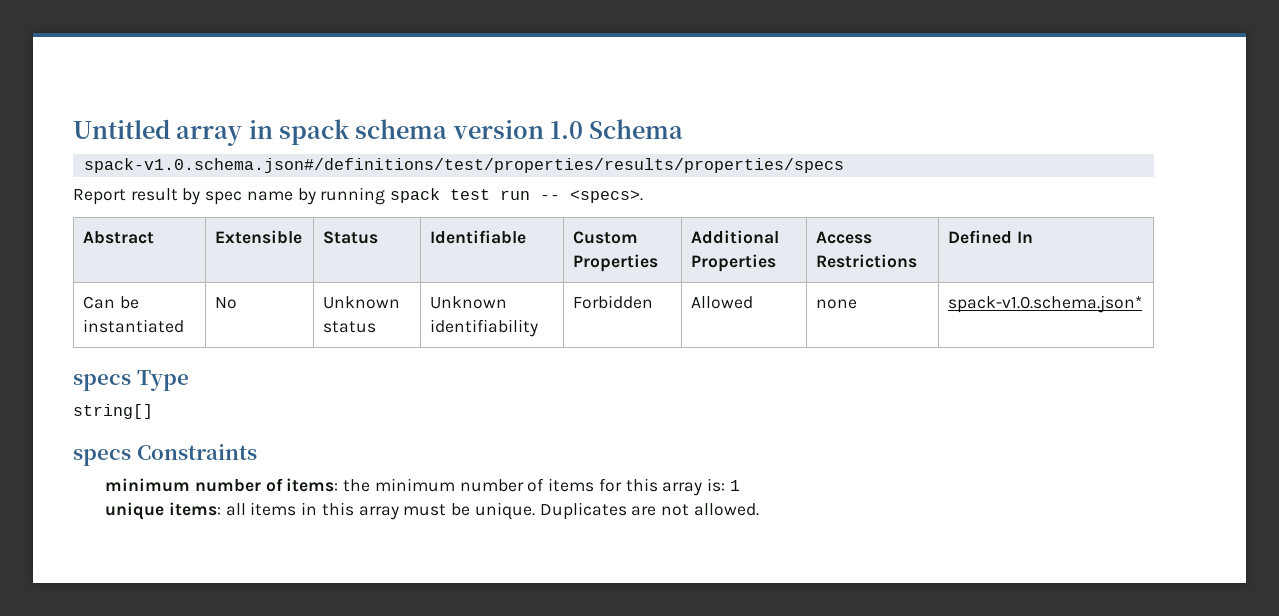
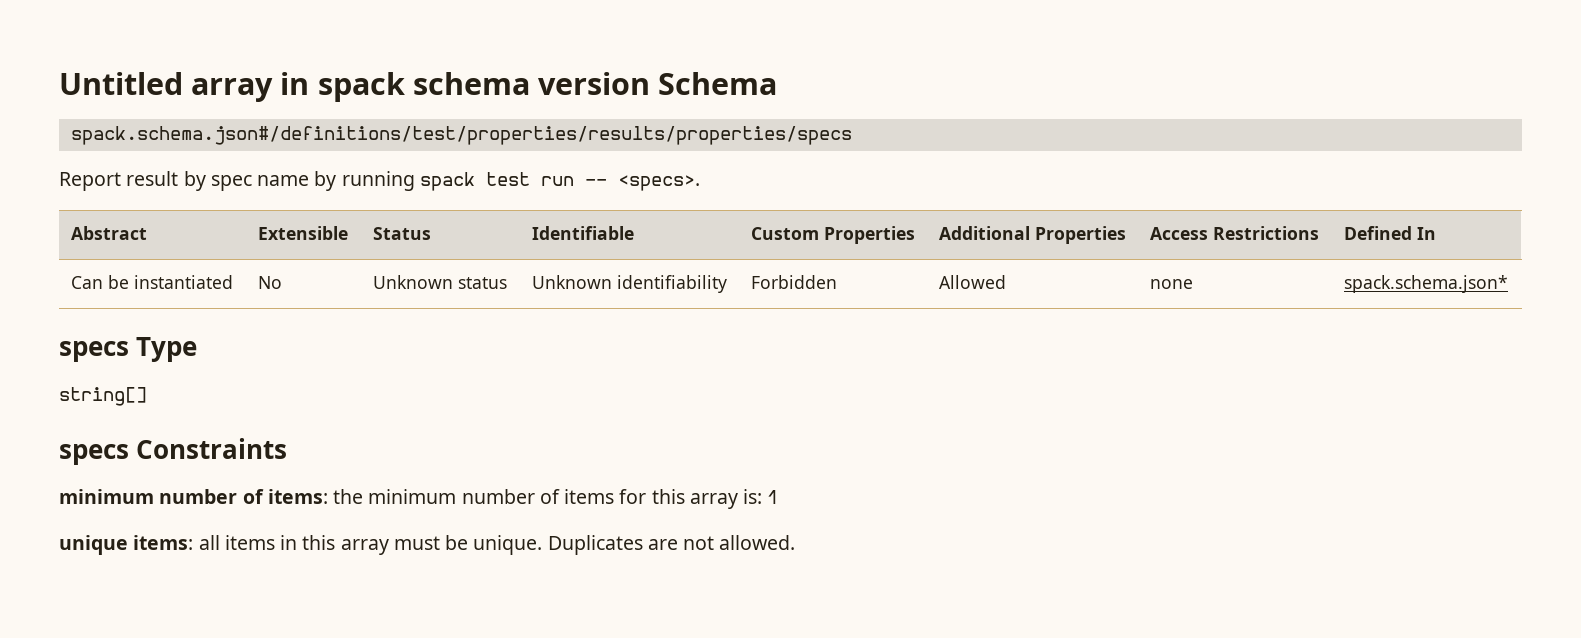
[550,121,584,139] 1.0 -> (651, 83) none
[83,158,844,173] spack-v1.0.schema.json#/definitions/test/properties/results/properties/specs -> [70,126,852,145] spack.schema.json#/definitions/test/properties/results/properties/specs
[947,295,1142,313] spack-v1.0.schema.json* -> [1343,275,1508,293] spack.schema.json*

